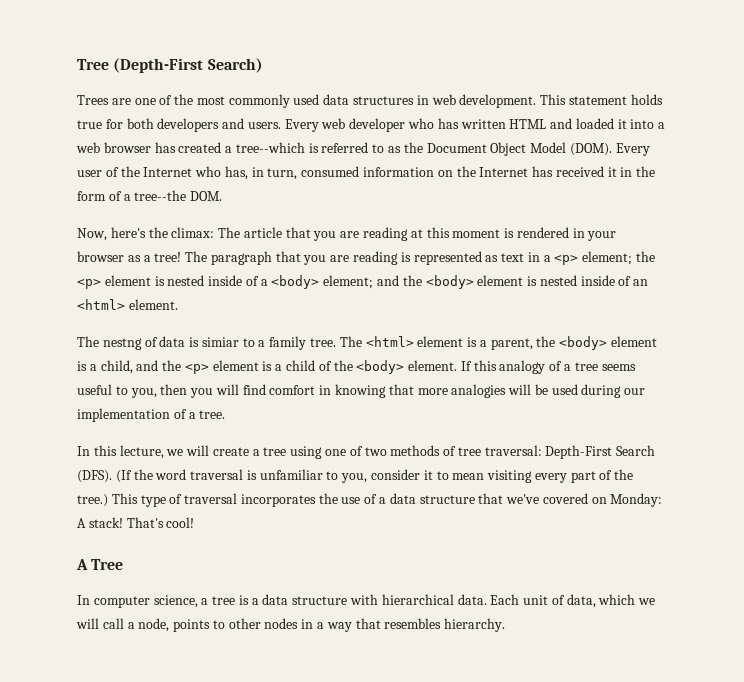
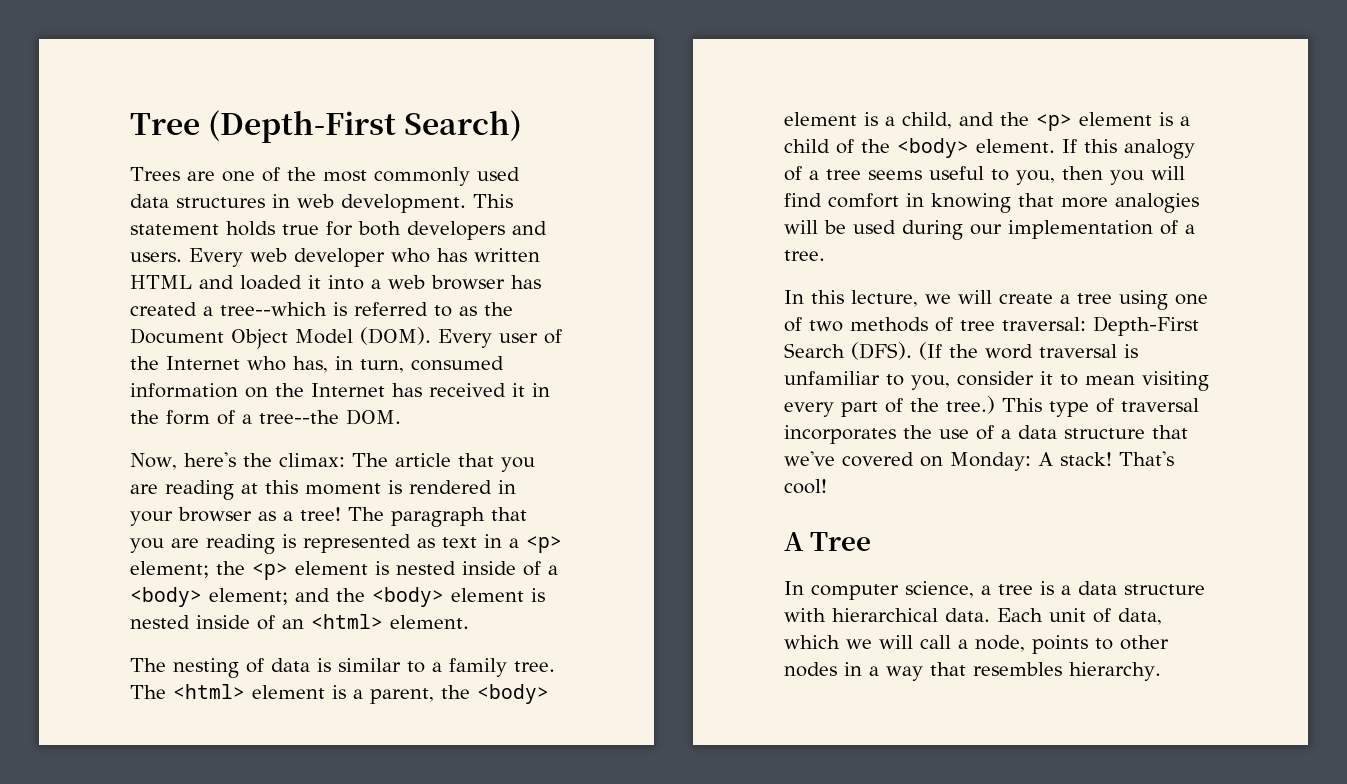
[102,338,142,350] nestng -> [173,658,239,678] nesting
[201,337,239,347] simiar -> [338,658,401,672] similar

